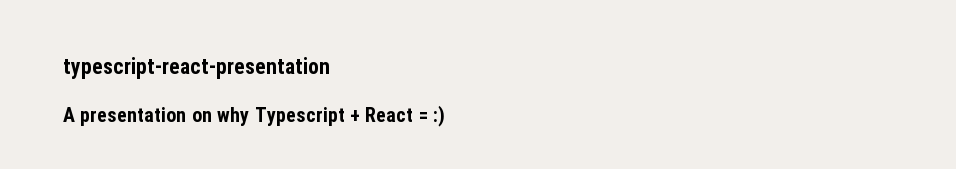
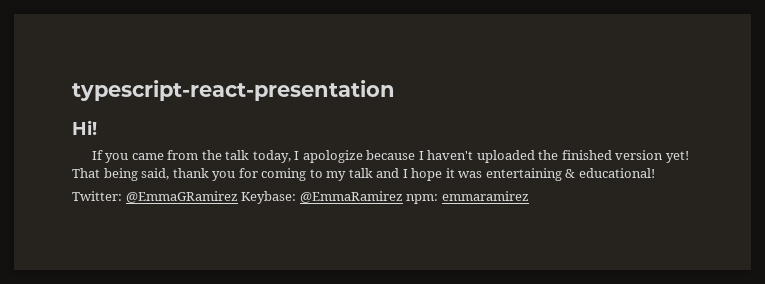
[63,105,446,127] A presentation on why Typescript + React = :) -> [72,120,97,135] [91,150,689,163] [72,168,655,181] [72,191,529,204] Hi! // If you came from the talk today, I apologize because I haven't uploaded the finished version yet! That being said, thank you for coming to my talk and I hope it was entertaining & educational! // Twitter: @EmmaGRamirez Keybase: @EmmaRamirez npm: emmaramirez

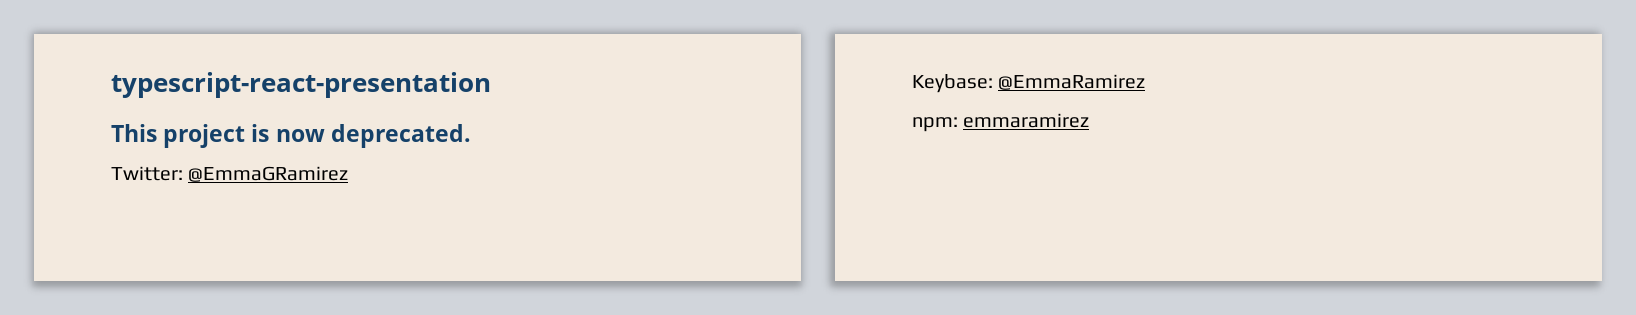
[72,120,97,135] [91,150,689,163] [72,168,655,181] Hi! // If you came from the talk today, I apologize because I haven't uploaded the finished version yet! That being said, thank you for coming to my talk and I hope it was entertaining & educational! -> [111,124,471,148] This project is now deprecated.
(238, 197) none -> (349, 174) //
(403, 197) none -> (1146, 82) //

